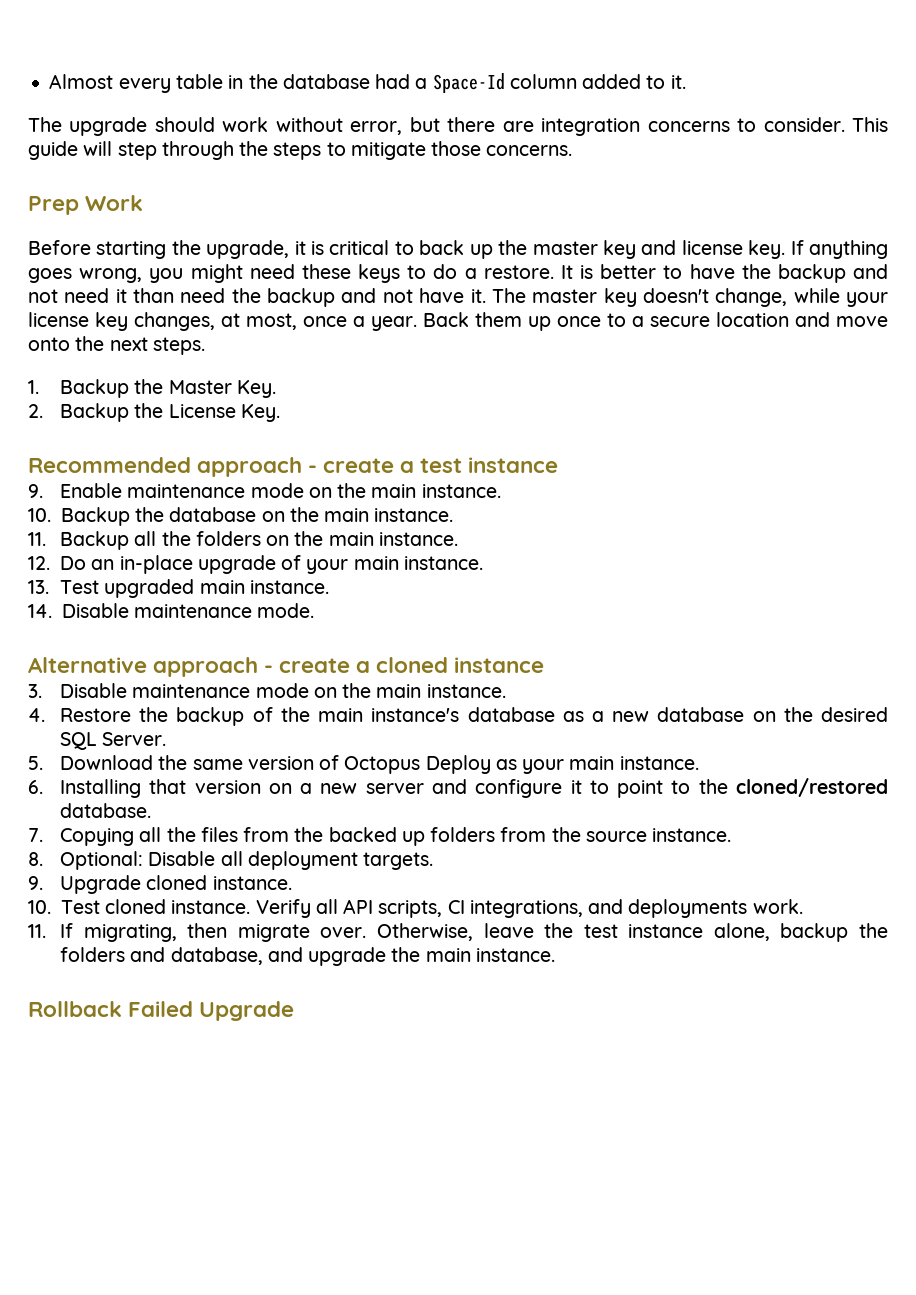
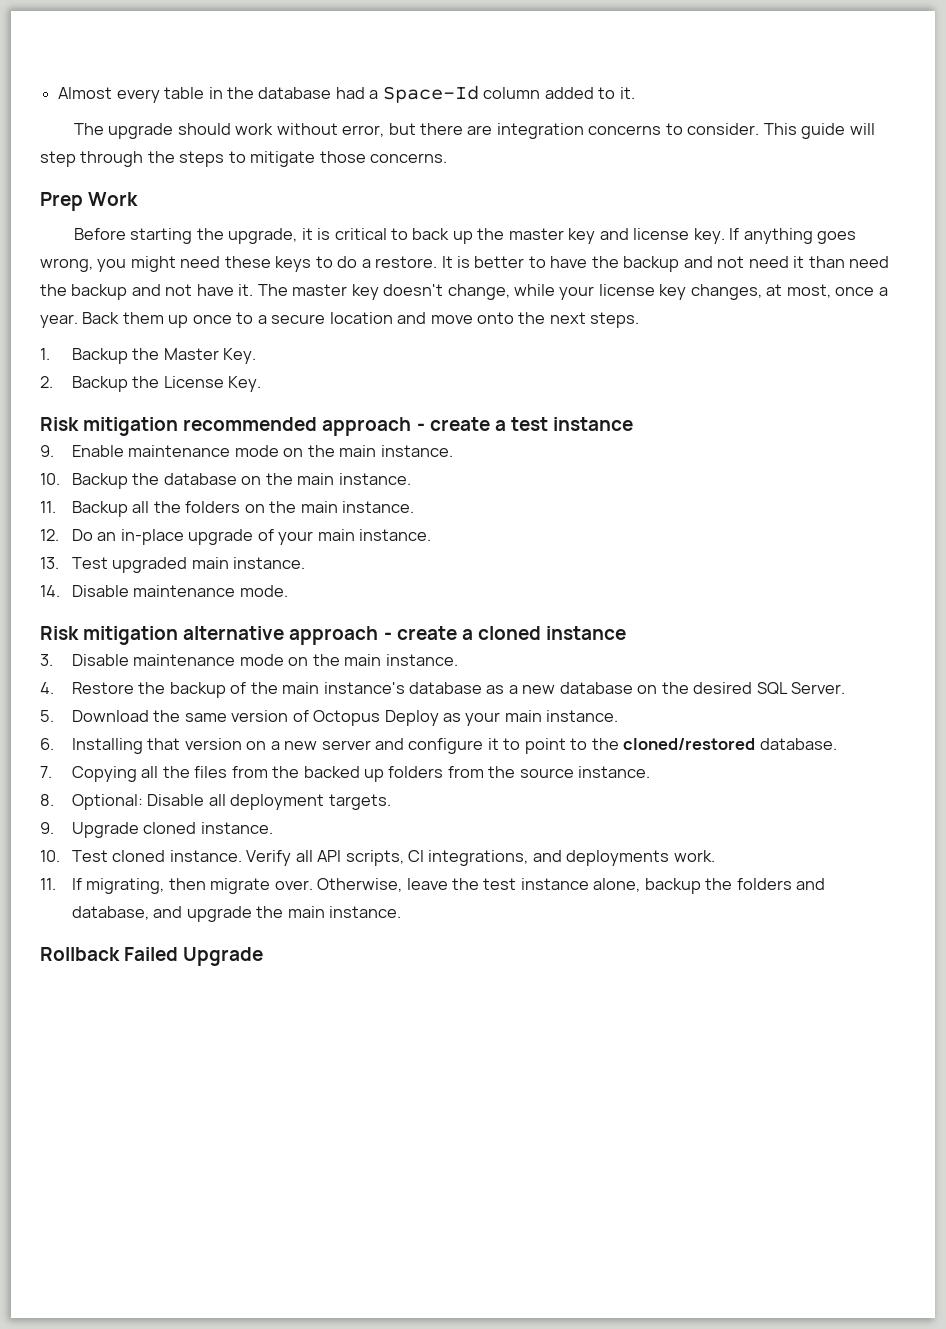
[28,457,191,473] Recommended -> [40,417,318,436] Risk mitigation recommended
[28,657,147,673] Alternative -> [40,626,285,645] Risk mitigation alternative

